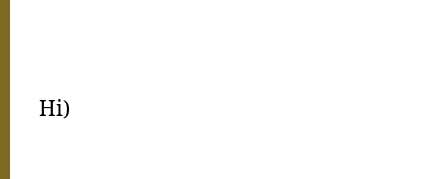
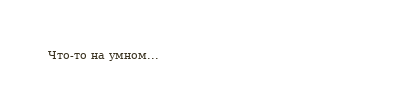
[39,99,70,119] Hi) -> [48,51,159,61] Что-то на умном...

